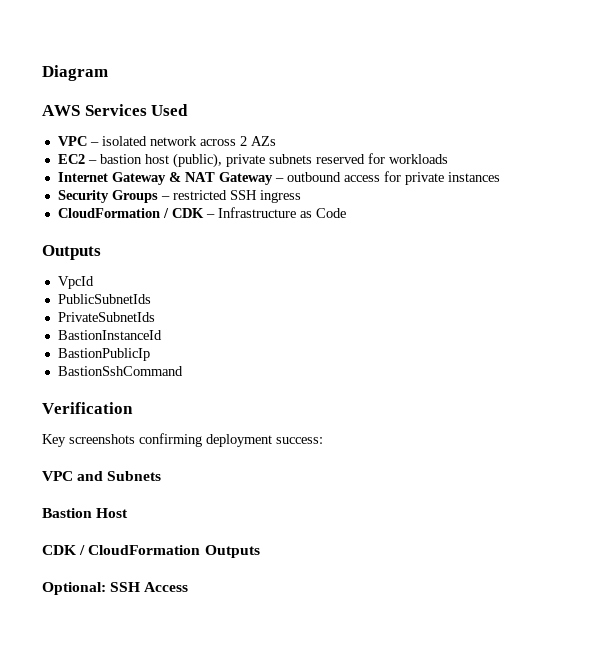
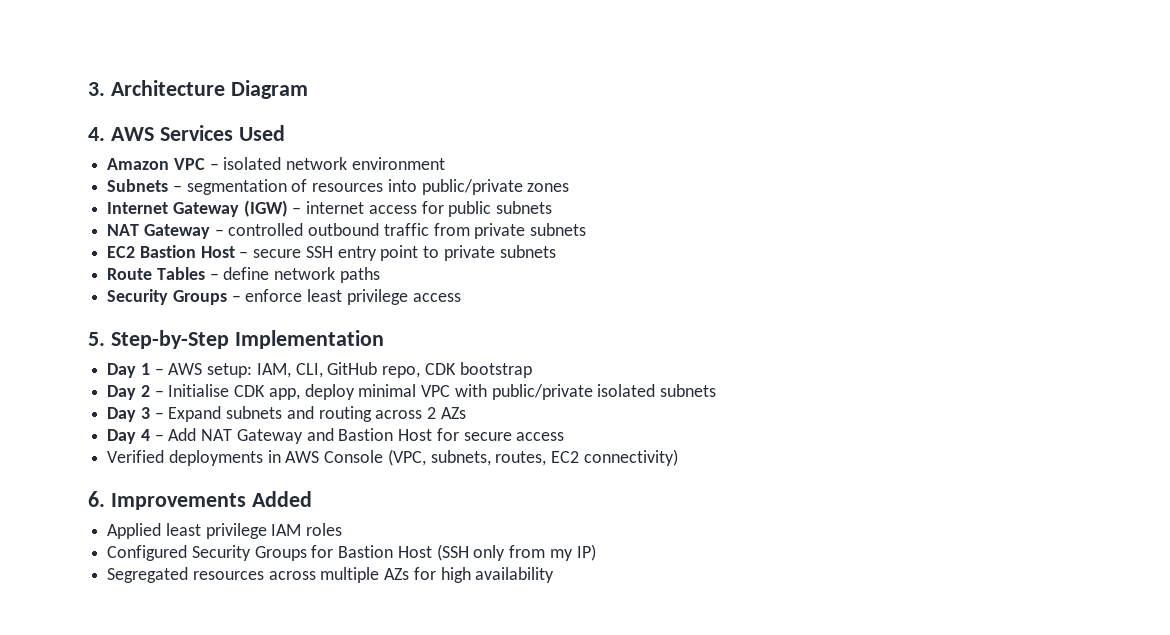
(42, 73) none -> [88,80,225,96] 3. Architecture
(108, 73) none -> [88,127,105,141] 4.
(189, 110) none -> [107,158,170,170] Amazon
[199,136,276,146] [57,153,448,168] [57,171,500,185] [57,190,301,203] [57,207,346,218] [42,245,101,260] [57,276,94,289] [57,294,151,304] [57,312,155,322] [57,330,162,340] [57,348,150,361] [57,366,183,376] [42,402,133,414] [42,433,323,447] [42,471,162,481] [42,508,129,518] [42,545,260,558] [42,582,189,595] across 2 AZs // EC2 – bastion host (public), private subnets reserved for workloads // Internet Gateway & NAT Gateway – outbound access for private instances // Security Groups – restricted SSH ingress // CloudFormation / CDK – Infrastructure as Code // Outputs // VpcId // PublicSubnetIds // PrivateSubnetIds // BastionInstanceId // BastionPublicIp // BastionSshCommand // Verification // Key screenshots confirming deployment success: // VPC and Subnets // Bastion Host // CDK / CloudFormation Outputs // Optional: SSH Access -> [351,157,445,170] [107,179,570,195] [107,200,553,217] [107,223,587,239] [107,245,556,261] [107,267,380,283] [107,289,461,305] [88,330,384,349] [107,362,532,378] [107,384,716,400] [107,406,466,422] [107,428,565,444] [107,449,678,466] [88,491,312,510] [107,523,343,539] [107,544,596,561] [107,567,555,583] environment // Subnets – segmentation of resources into public/private zones // Internet Gateway (IGW) – internet access for public subnets // NAT Gateway – controlled outbound traffic from private subnets // EC2 Bastion Host – secure SSH entry point to private subnets // Route Tables – define network paths // Security Groups – enforce least privilege access // 5. Step-by-Step Implementation // Day 1 – AWS setup: IAM, CLI, GitHub repo, CDK bootstrap // Day 2 – Initialise CDK app, deploy minimal VPC with public/private isolated subnets // Day 3 – Expand subnets and routing across 2 AZs // Day 4 – Add NAT Gateway and Bastion Host for secure access // Verified deployments in AWS Console (VPC, subnets, routes, EC2 connectivity) // 6. Improvements Added // Applied least privilege IAM roles // Configured Security Groups for Bastion Host (SSH only from my IP) // Segregated resources across multiple AZs for high availability

